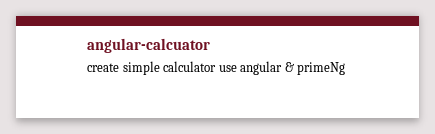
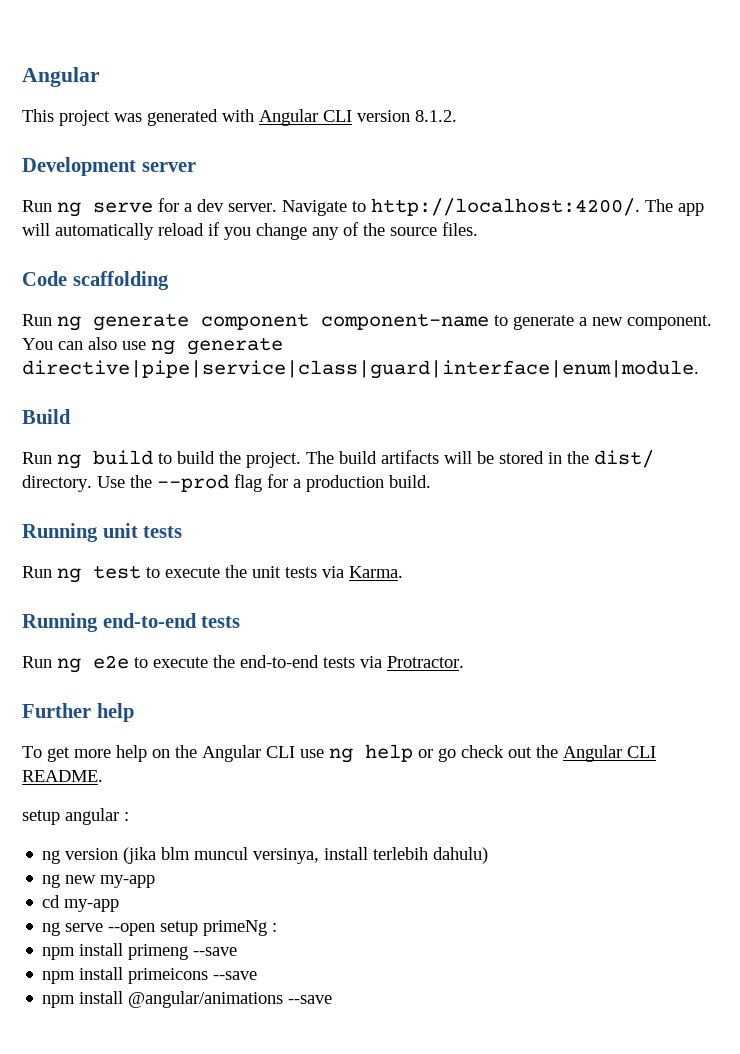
[87,38,210,53] [87,61,346,75] angular-calcuator // create simple calculator use angular & primeNg -> [22,67,100,87] [22,109,457,126] [22,157,196,176] [22,198,704,217] [22,222,478,240] [22,271,169,290] [22,313,712,331] [22,337,283,355] [22,360,699,379] [22,409,71,424] [22,450,654,469] [22,474,431,492] [22,523,183,542] [22,565,403,583] [22,613,241,632] [22,655,464,673] [22,703,134,722] [22,744,656,763] [22,770,103,782] [22,808,129,825] [42,847,489,864] [42,874,156,888] [42,895,120,912] [42,920,278,936] [42,943,238,960] [42,967,258,984] [42,991,333,1008] Angular // This project was generated with Angular CLI version 8.1.2. // Development server // Run ng serve for a dev server. Navigate to http://localhost:4200/. The app will automatically reload if you change any of the source files. // Code scaffolding // Run ng generate component component-name to generate a new component. You can also use ng generate directive|pipe|service|class|guard|interface|enum|module. // Build // Run ng build to build the project. The build artifacts will be stored in the dist/ directory. Use the --prod flag for a production build. // Running unit tests // Run ng test to execute the unit tests via Karma. // Running end-to-end tests // Run ng e2e to execute the end-to-end tests via Protractor. // Further help // To get more help on the Angular CLI use ng help or go check out the Angular CLI README. // setup angular : // ng version (jika blm muncul versinya, install terlebih dahulu) // ng new my-app // cd my-app // ng serve --open setup primeNg : // npm install primeng --save // npm install primeicons --save // npm install @angular/animations --save

